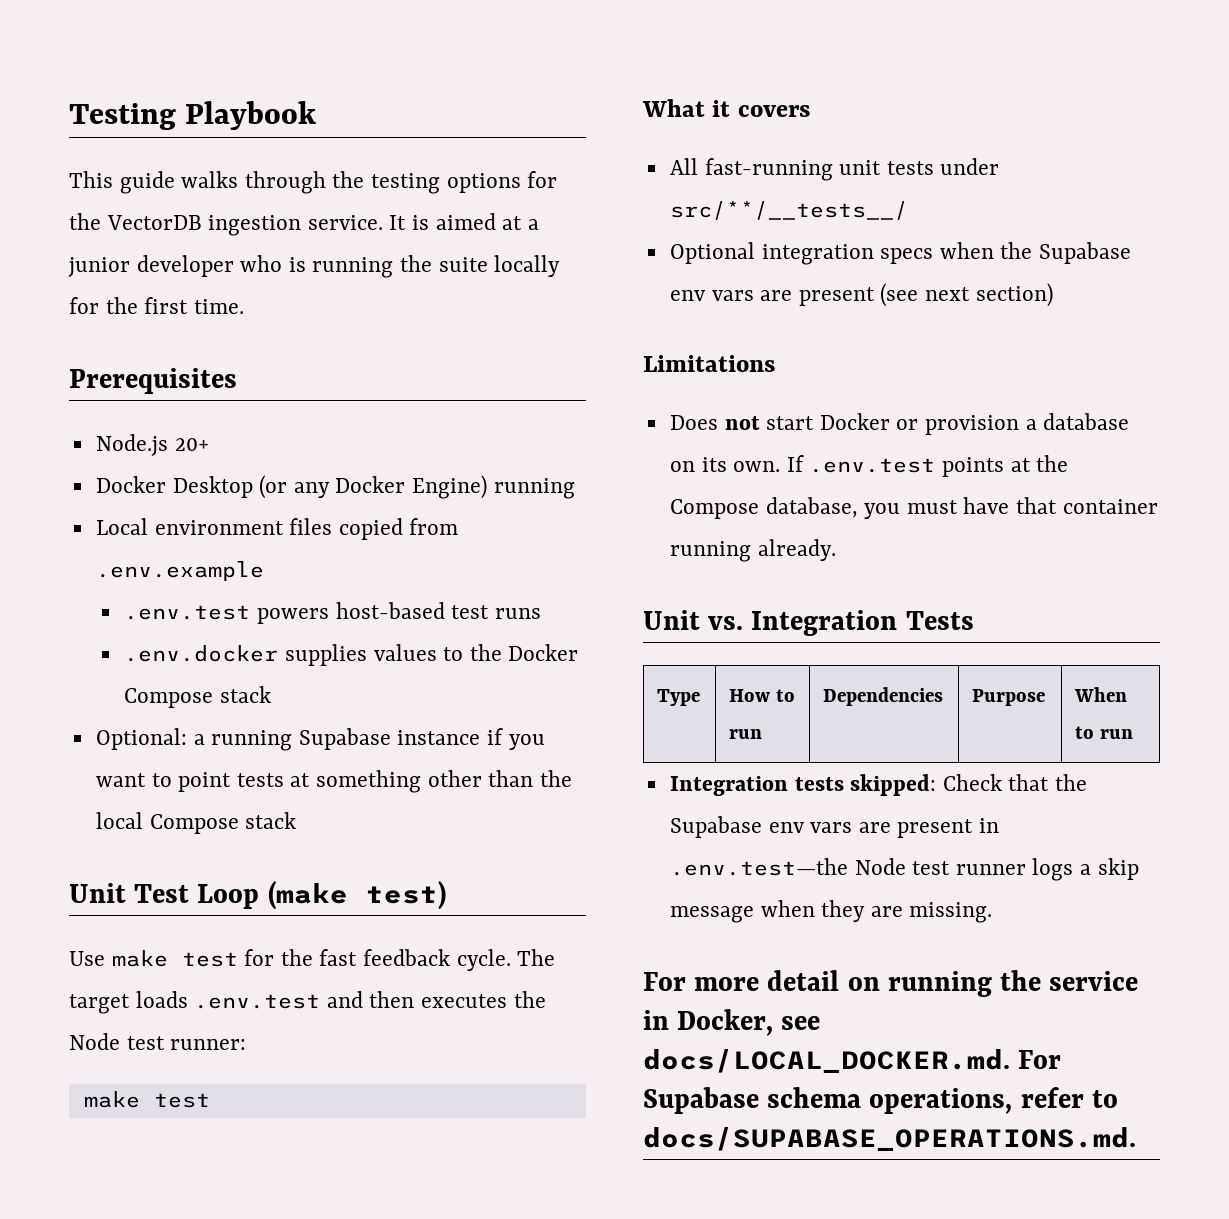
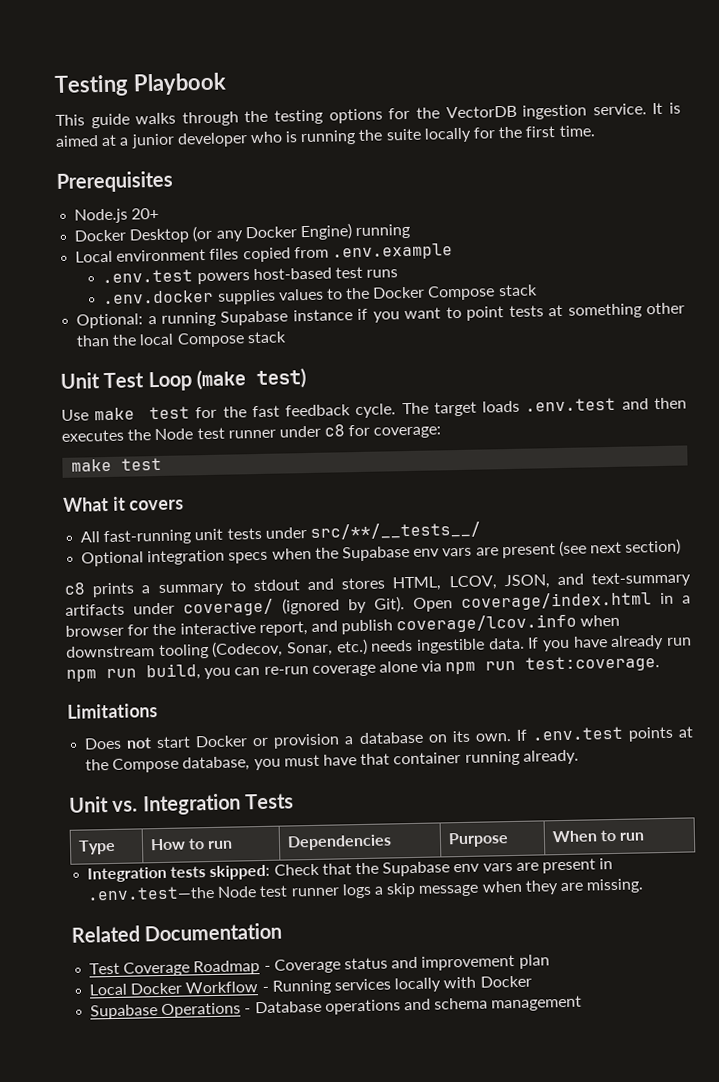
[170,1039,247,1050] runner: -> [227,424,442,439] runner under c8 for coverage:
(1053, 295) none -> [64,571,691,598] [65,591,691,617] [65,613,621,637] [66,634,692,660] [66,655,661,682] // c8 prints a summary to stdout and stores HTML, LCOV, JSON, and text-summary artifacts under coverage/ (ignored by Git). Open coverage/index.html in a browser for the interactive report, and publish coverage/lcov.info when downstream tooling (Codecov, Sonar, etc.) needs ingestible data. If you have already run npm run build, you can re-run coverage alone via npm run test:coverage.
[643,970,1139,997] [643,1009,821,1036] [643,1049,1062,1073] [643,1087,1118,1114] [643,1127,1136,1151] For more detail on running the service in Docker, see docs/LOCAL_DOCKER.md. For Supabase schema operations, refer to docs/SUPABASE_OPERATIONS.md. -> [71,922,283,943] [89,954,550,977] [89,975,532,996] [90,995,583,1020] Related Documentation // Test Coverage Roadmap - Coverage status and improvement plan // Local Docker Workflow - Running services locally with Docker // Supabase Operations - Database operations and schema management

